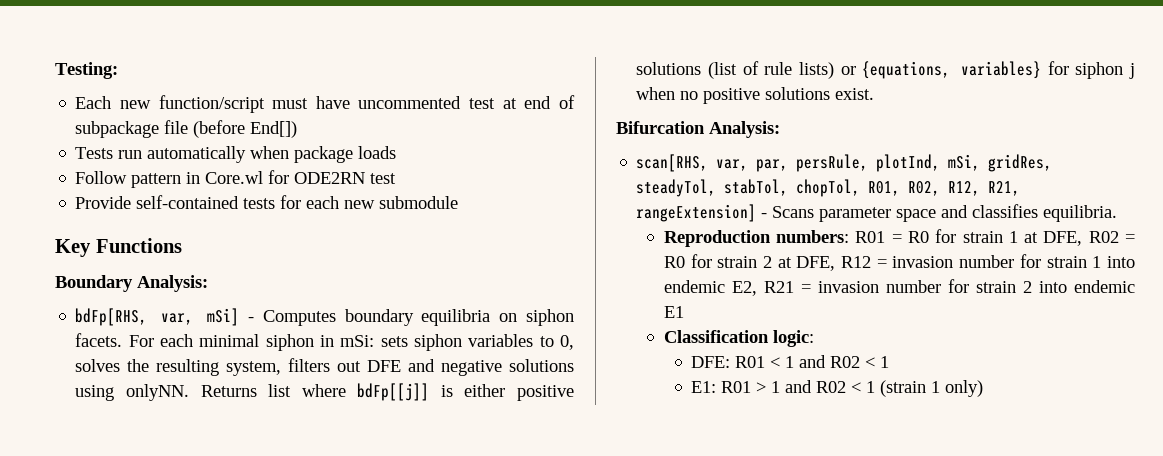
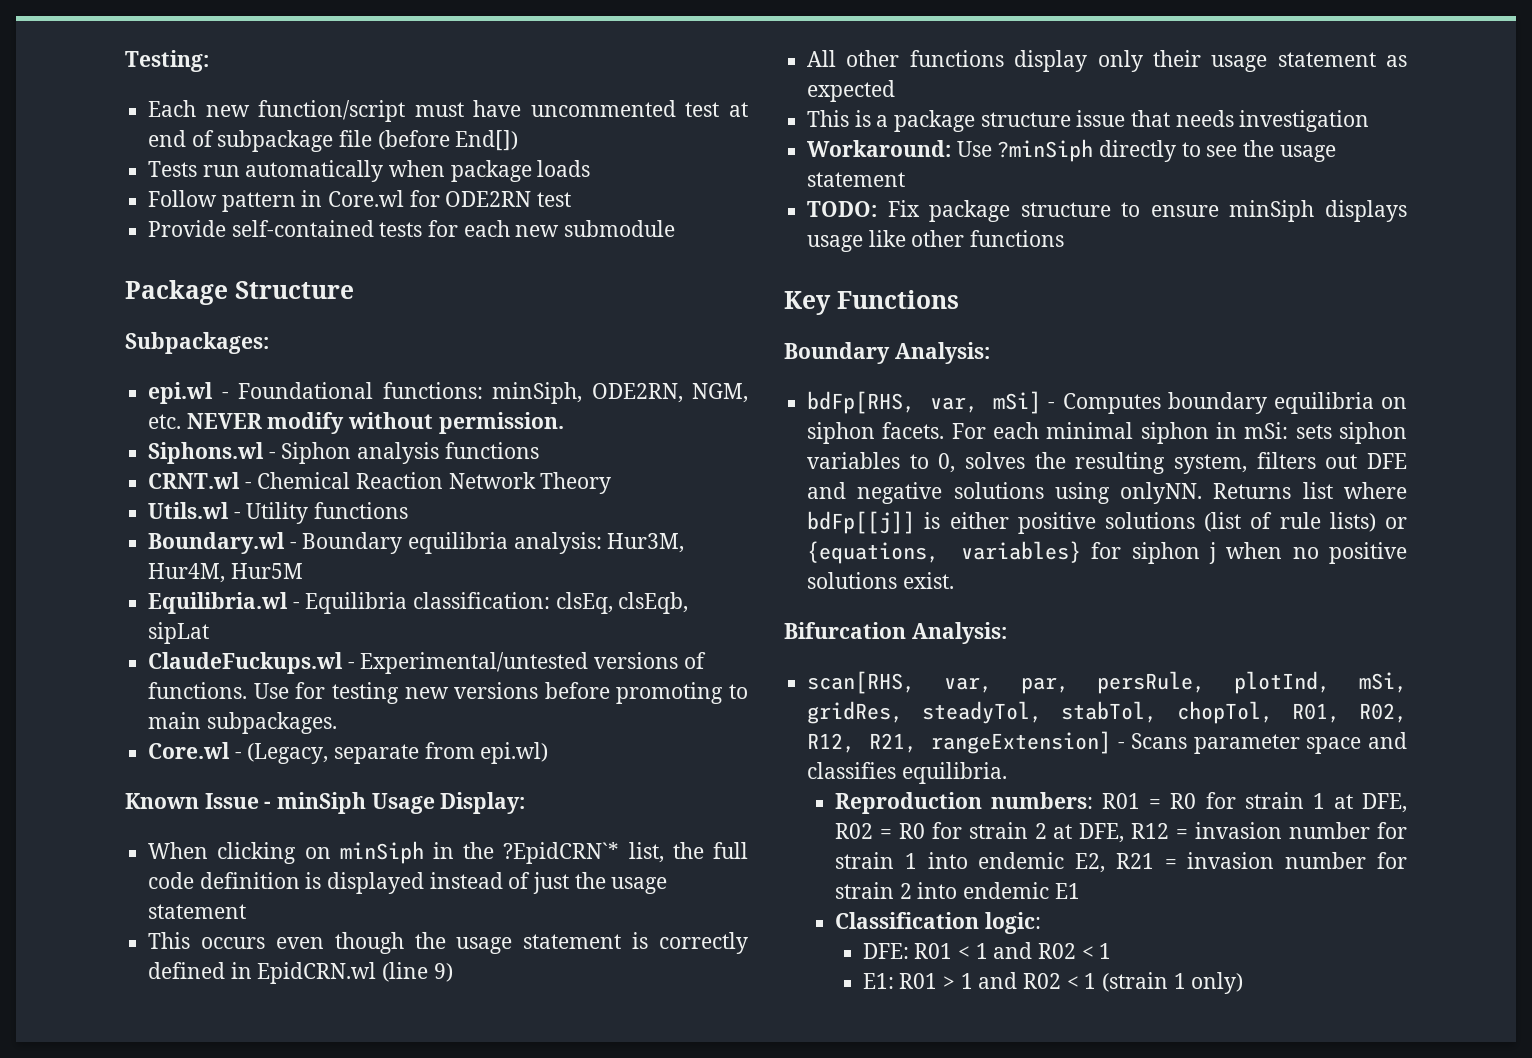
(459, 202) none -> [125,280,354,305] [125,332,269,354] [148,382,748,404] [148,412,564,434] [148,442,539,464] [148,472,612,494] [148,502,409,524] [148,532,685,554] [148,563,303,583] [148,592,689,614] [148,622,210,644] [148,652,706,674] [148,682,748,704] [148,712,337,734] [148,742,549,764] [125,792,526,814] [148,841,748,864] [148,872,668,894] [148,904,247,919] [148,932,748,954] [148,962,453,984] [807,50,1407,72] [807,80,896,102] [807,110,1370,132] [807,139,1336,162] [807,172,906,187] [807,200,1407,222] [807,230,1065,252] // Package Structure // Subpackages: // epi.wl - Foundational functions: minSiph, ODE2RN, NGM, etc. NEVER modify without permission. // Siphons.wl - Siphon analysis functions // CRNT.wl - Chemical Reaction Network Theory // Utils.wl - Utility functions // Boundary.wl - Boundary equilibria analysis: Hur3M, Hur4M, Hur5M // Equilibria.wl - Equilibria classification: clsEq, clsEqb, sipLat // ClaudeFuckups.wl - Experimental/untested versions of functions. Use for testing new versions before promoting to main subpackages. // Core.wl - (Legacy, separate from epi.wl) // Known Issue - minSiph Usage Display: // When clicking on minSiph in the ?EpidCRN`* list, the full code definition is displayed instead of just the usage statement // This occurs even though the usage statement is correctly defined in EpidCRN.wl (line 9) // All other functions display only their usage statement as expected // This is a package structure issue that needs investigation // Workaround: Use ?minSiph directly to see the usage statement // TODO: Fix package structure to ensure minSiph displays usage like other functions

